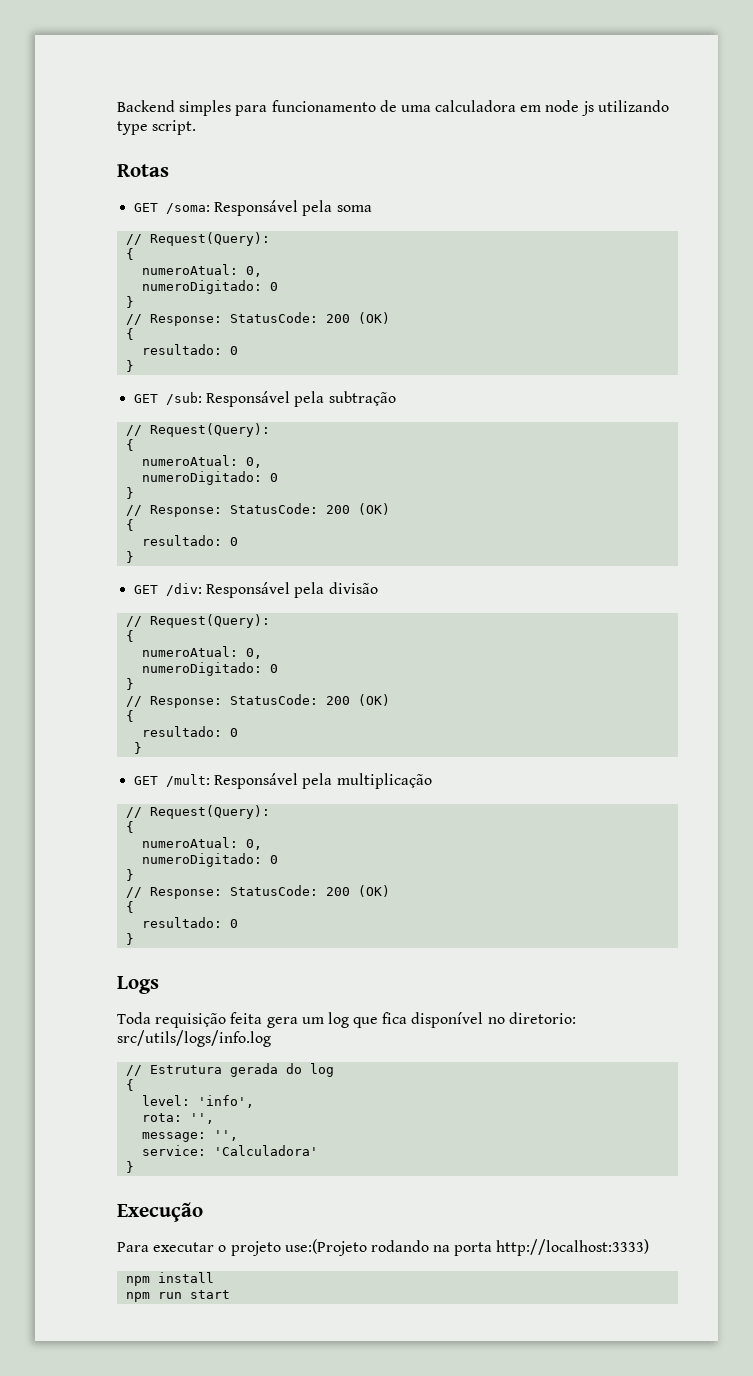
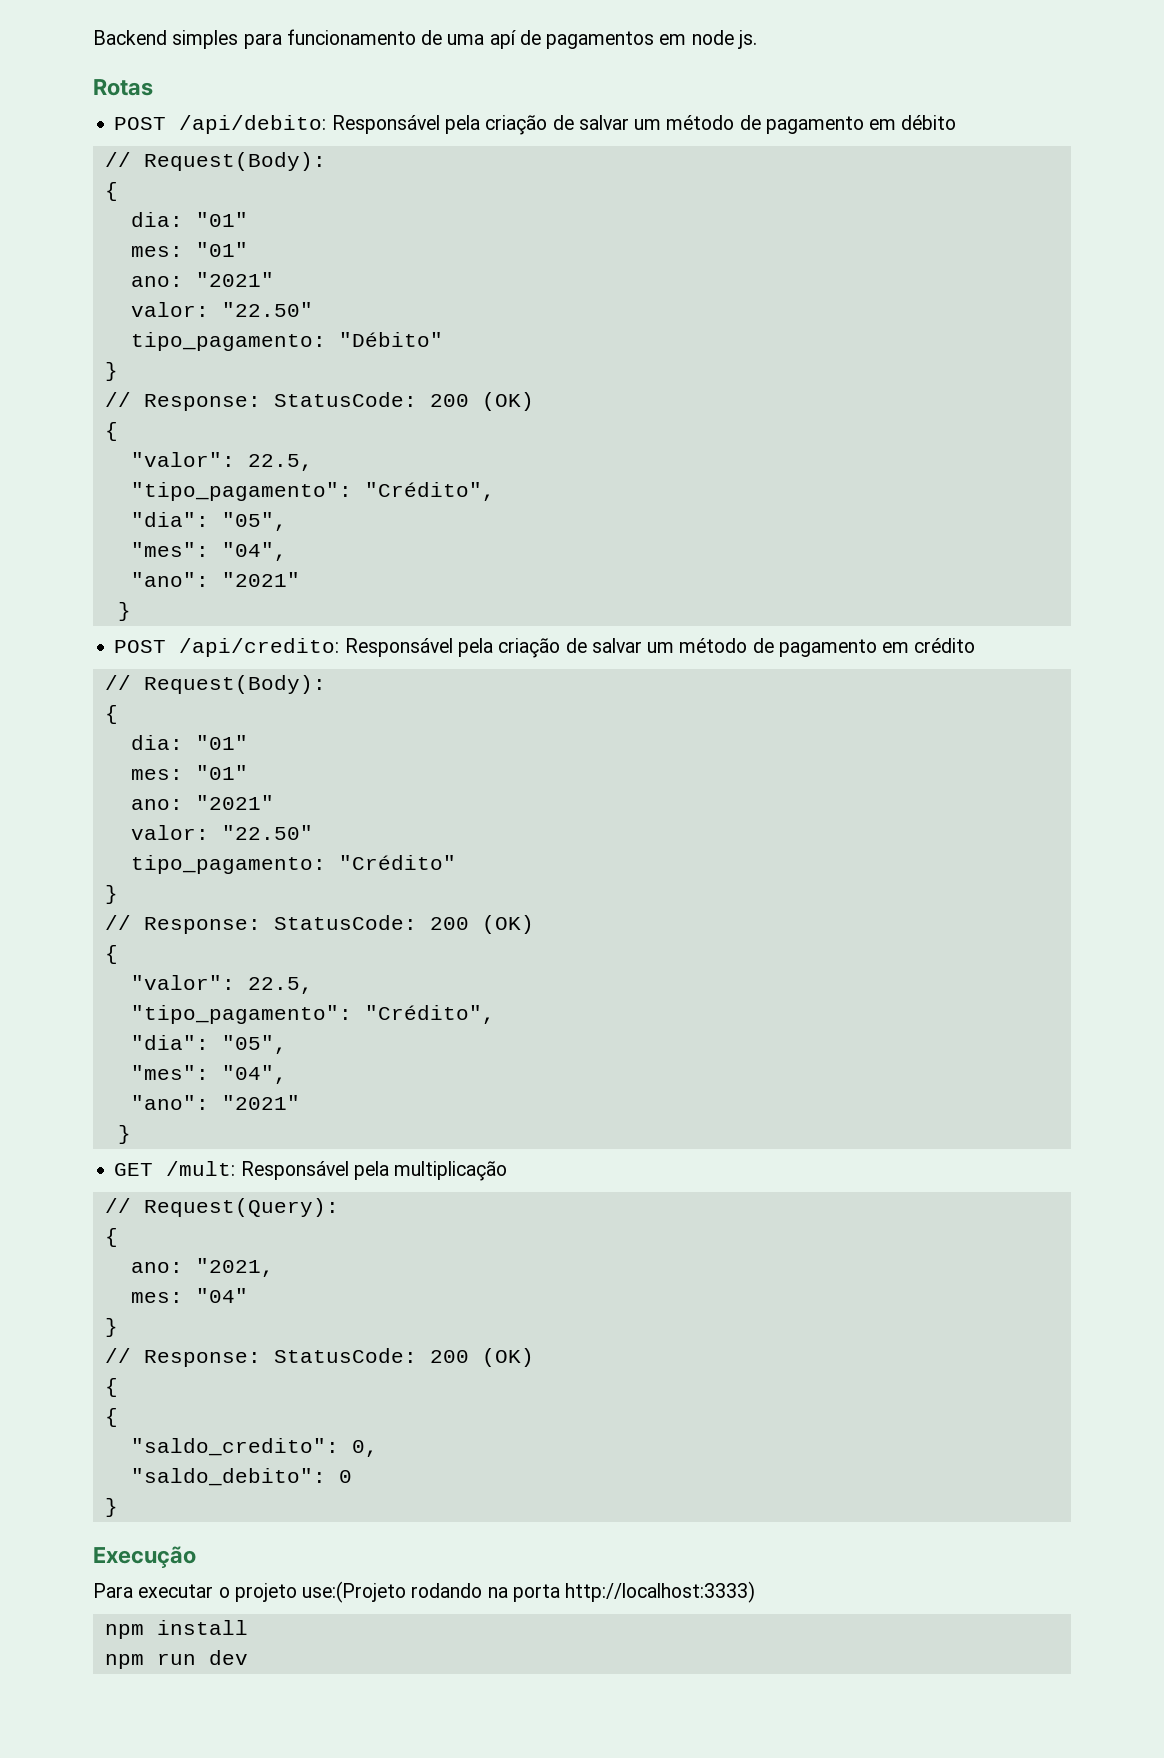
[435,100,669,116] [117,120,197,135] [117,164,169,177] [134,200,372,216] [126,232,271,246] [126,248,135,260] [142,264,263,277] [142,280,279,294] [126,296,135,308] [126,312,391,326] [126,328,135,340] [142,344,239,355] [126,360,135,372] [134,391,396,407] [126,423,271,437] [126,439,135,451] [142,455,263,468] [142,471,279,485] [126,487,135,499] [126,503,391,517] [126,519,135,531] [142,535,239,546] [126,551,135,563] [134,582,378,598] [126,614,271,628] [126,630,135,642] [142,646,263,659] [142,662,279,676] [126,678,135,690] [126,694,391,708] [126,710,135,722] [142,726,239,737] calculadora em node js utilizando type script. // Rotas // GET /soma: Responsável pela soma // // Request(Query): // { // numeroAtual: 0, // numeroDigitado: 0 // } // // Response: StatusCode: 200 (OK) // { // resultado: 0 // } // GET /sub: Responsável pela subtração // // Request(Query): // { // numeroAtual: 0, // numeroDigitado: 0 // } // // Response: StatusCode: 200 (OK) // { // resultado: 0 // } // GET /div: Responsável pela divisão // // Request(Query): // { // numeroAtual: 0, // numeroDigitado: 0 // } // // Response: StatusCode: 200 (OK) // { // resultado: 0 -> [489,30,757,49] [93,79,153,96] [114,115,957,135] [104,152,326,171] [104,182,118,201] [130,212,248,227] [130,242,248,257] [130,272,274,287] [130,302,313,317] [130,332,443,351] [104,362,118,381] [104,392,534,411] [104,422,118,441] [130,452,313,471] [130,482,495,501] [130,512,287,531] [130,542,287,561] [130,572,300,587] [117,602,131,621] [114,638,976,658] [104,675,326,694] [104,705,118,724] [130,735,248,750] [130,765,248,780] [130,795,274,810] [130,825,313,840] [130,855,456,874] [104,885,118,904] [104,915,534,934] [104,945,118,964] [130,975,313,994] [130,1005,495,1024] [130,1035,287,1054] [130,1065,287,1084] [130,1095,300,1110] apí de pagamentos em node js. // Rotas // POST /api/debito: Responsável pela criação de salvar um método de pagamento em débito // // Request(Body): // { // dia: "01" // mes: "01" // ano: "2021" // valor: "22.50" // tipo_pagamento: "Débito" // } // // Response: StatusCode: 200 (OK) // { // "valor": 22.5, // "tipo_pagamento": "Crédito", // "dia": "05", // "mes": "04", // "ano": "2021" // } // POST /api/credito: Responsável pela criação de salvar um método de pagamento em crédito // // Request(Body): // { // dia: "01" // mes: "01" // ano: "2021" // valor: "22.50" // tipo_pagamento: "Crédito" // } // // Response: StatusCode: 200 (OK) // { // "valor": 22.5, // "tipo_pagamento": "Crédito", // "dia": "05", // "mes": "04", // "ano": "2021"
[142,837,263,850] [142,853,279,867] [126,869,135,881] [126,885,391,899] [126,901,135,913] [142,917,239,928] [126,933,135,945] [117,976,159,994] [117,1012,576,1028] [117,1030,271,1047] [126,1063,335,1077] [126,1079,135,1091] [142,1095,255,1108] [142,1113,215,1124] [142,1130,239,1142] [142,1145,319,1156] numeroAtual: 0, // numeroDigitado: 0 // } // // Response: StatusCode: 200 (OK) // { // resultado: 0 // } // Logs // Toda requisição feita gera um log que fica disponível no diretorio: src/utils/logs/info.log // // Estrutura gerada do log // { // level: 'info', // rota: '', // message: '', // service: 'Calculadora' -> [130,1258,274,1277] [130,1288,248,1303] [104,1318,118,1337] [104,1348,534,1367] [104,1378,118,1397] [104,1408,118,1427] [130,1438,378,1457] [130,1468,352,1486] ano: "2021, // mes: "04" // } // // Response: StatusCode: 200 (OK) // { // { // "saldo_credito": 0, // "saldo_debito": 0
[190,1290,231,1299] start -> [208,1650,248,1665] dev

